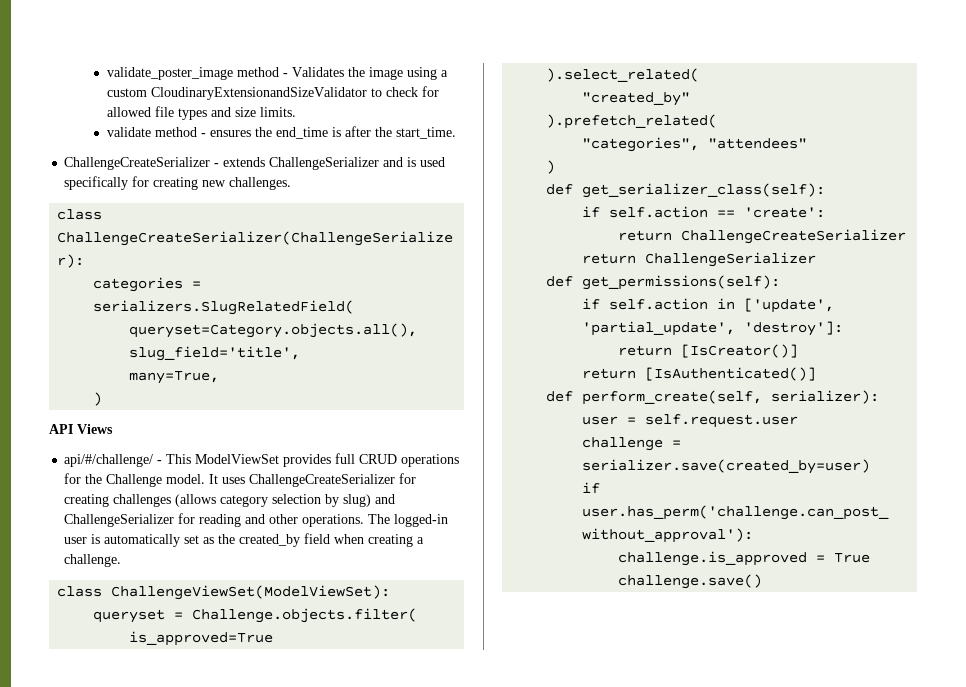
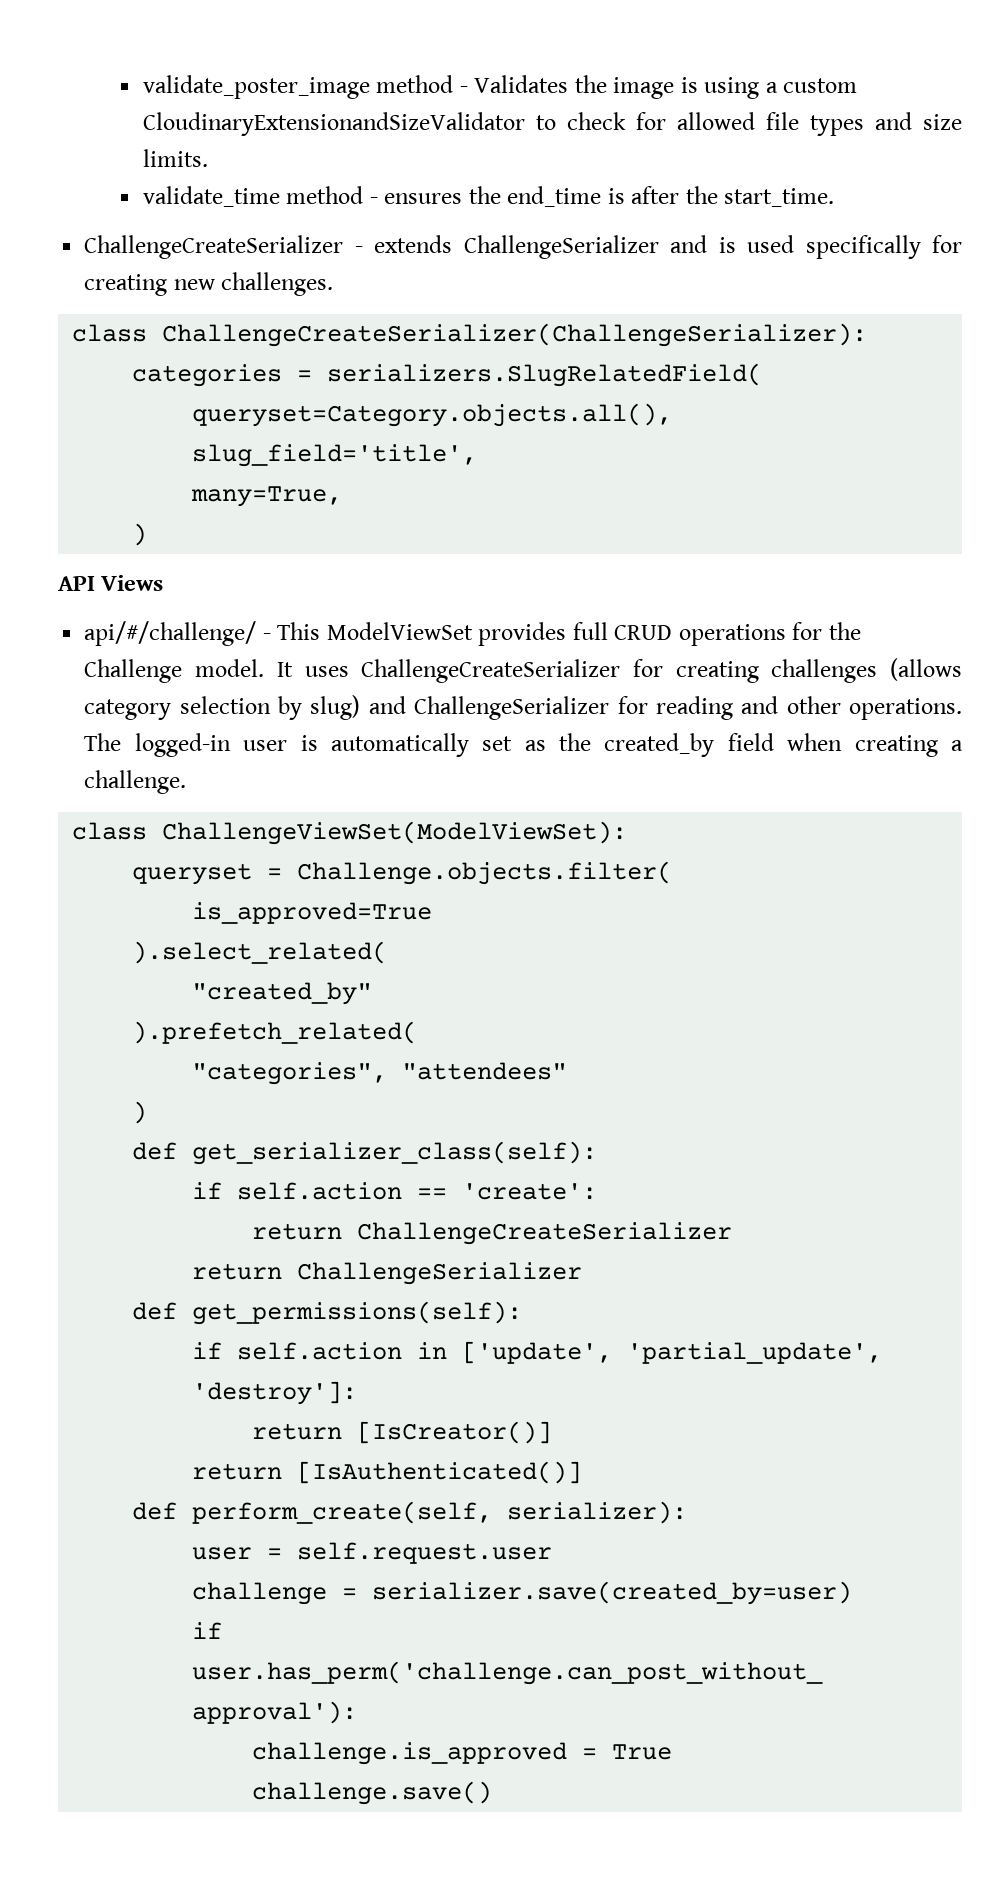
(403, 73) none -> [680,77,698,93] is
[106,127,151,137] validate -> [142,186,280,207] validate_time

